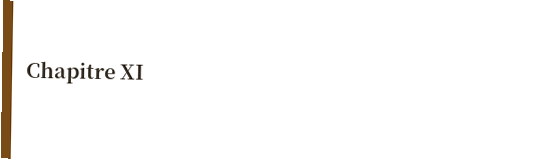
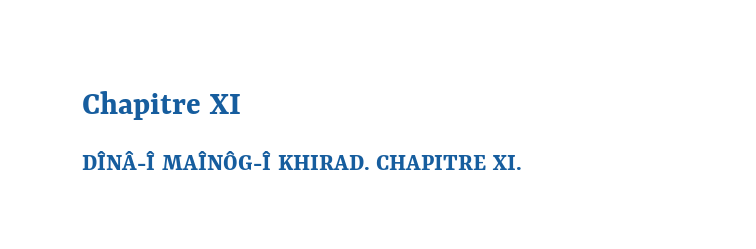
(146, 72) none -> [82,151,522,170] // DÎNÂ-Î MAÎNÔG-Î KHIRAD. CHAPITRE XI.

